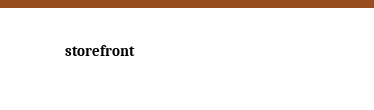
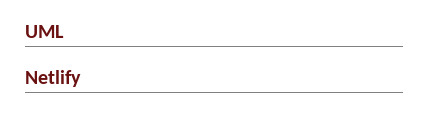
[65,45,135,56] storefront -> [25,25,64,38] [25,70,81,87] UML // Netlify

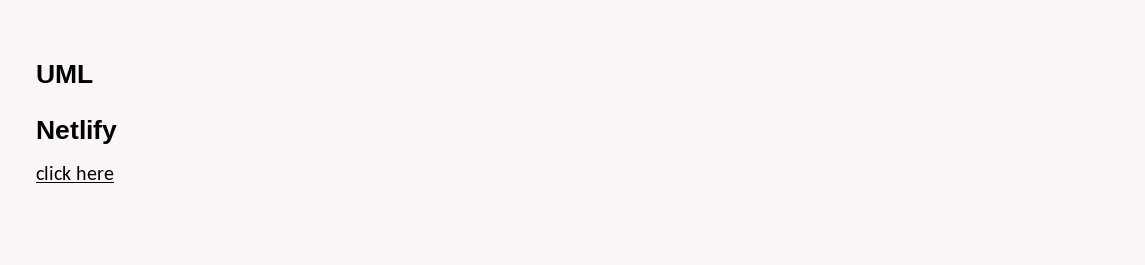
(81, 78) none -> [36,166,115,180] // click here

